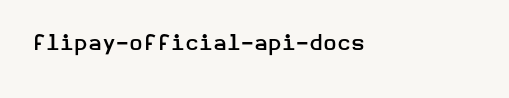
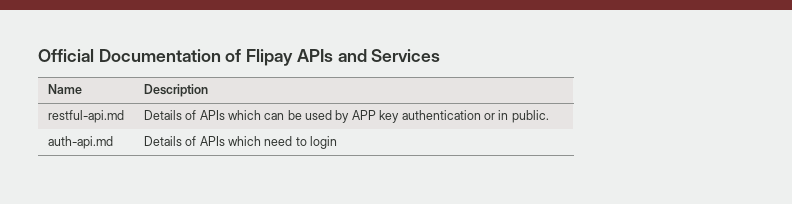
[32,34,365,56] flipay-official-api-docs -> [38,49,441,66] [47,84,82,94] [143,84,208,97] [47,110,124,123] [143,110,549,123] [47,136,113,149] [143,136,338,149] Official Documentation of Flipay APIs and Services // Name | Description // restful-api.md | Details of APIs which can be used by APP key authentication or in public. // auth-api.md | Details of APIs which need to login

